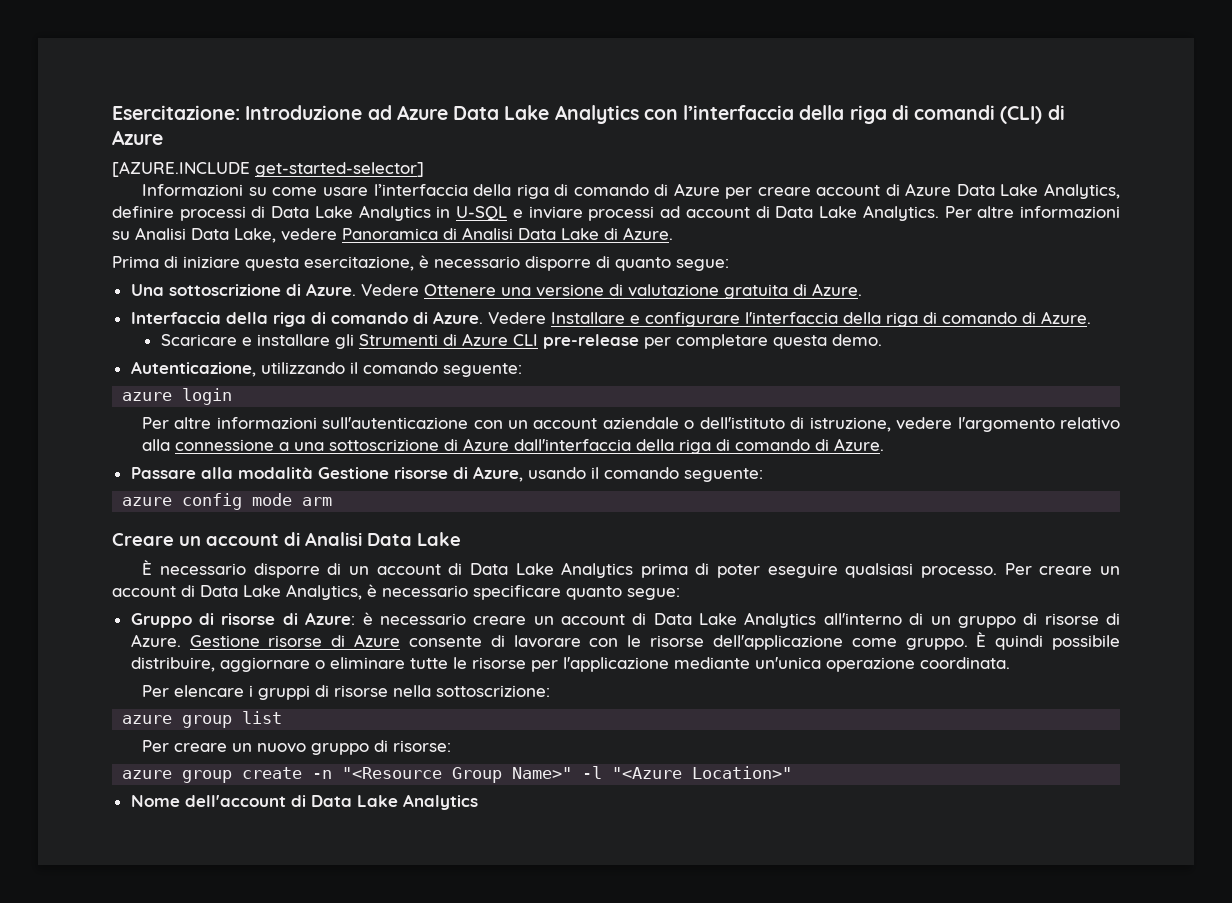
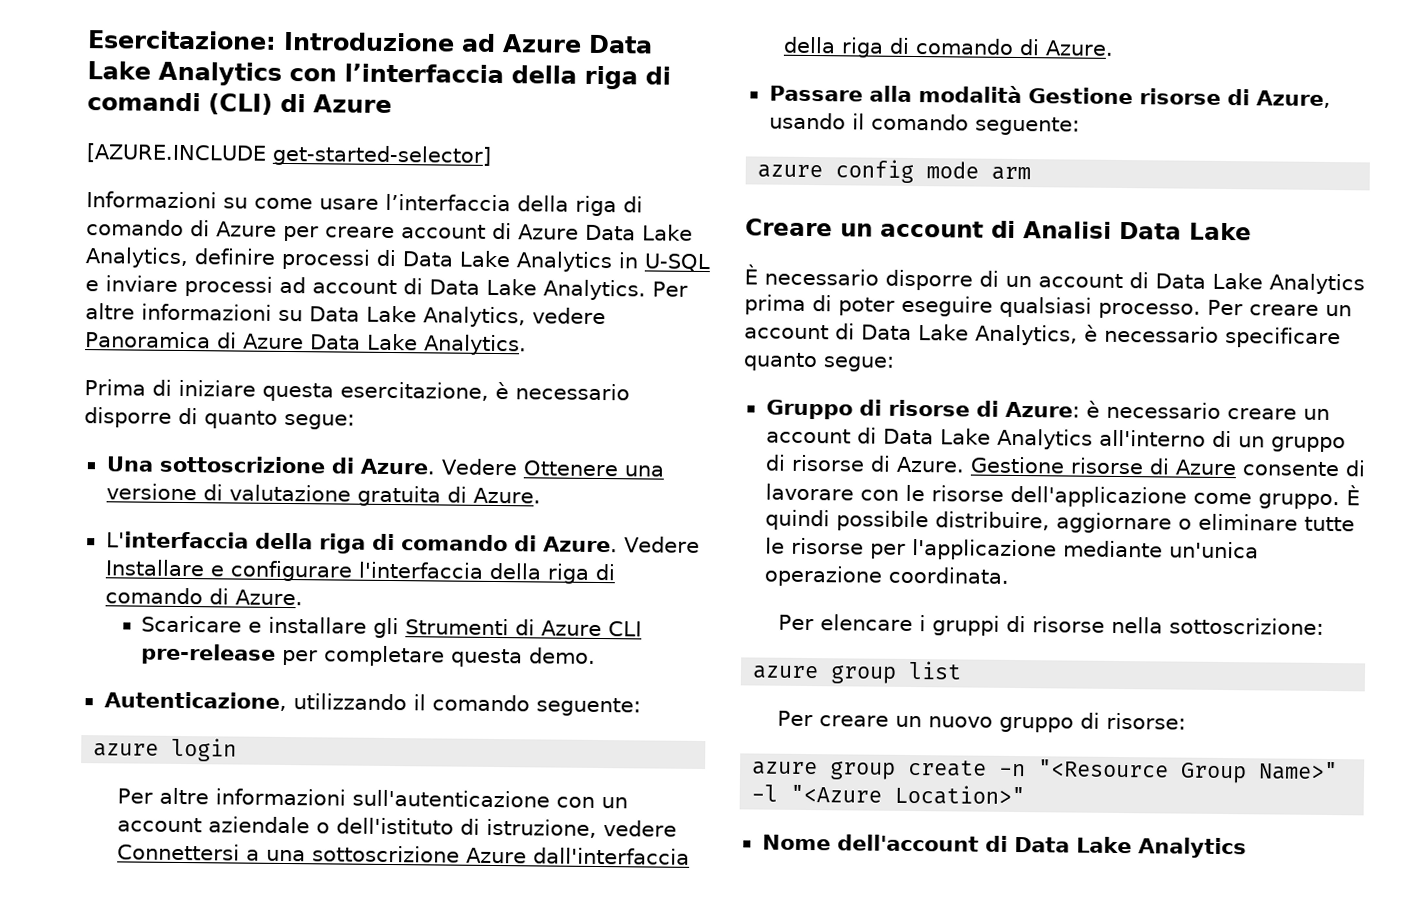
[135,227,276,243] Analisi Data Lake, -> [309,305,526,328] Data Lake Analytics,
[462,227,673,240] Analisi Data Lake di Azure. -> [242,333,527,356] Azure Data Lake Analytics.
[130,312,221,324] Interfaccia -> [105,531,249,549] L'interfaccia
[957,417,1120,432] [141,439,274,451] l'argomento relativo alla connessione -> [116,843,240,861] Connettersi
[443,439,458,451] di -> (460, 854) none

